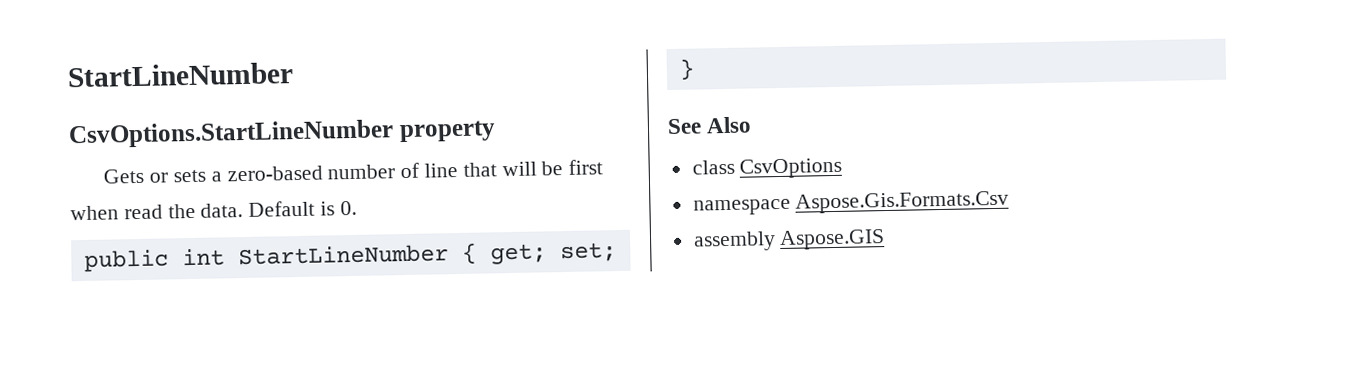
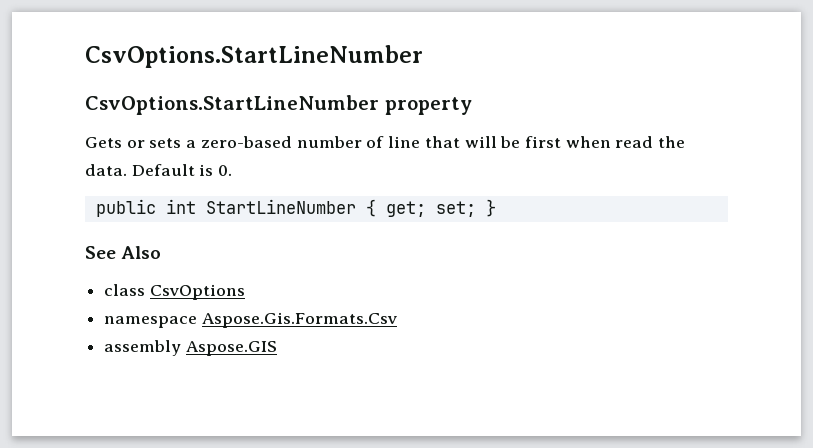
[67,62,294,88] StartLineNumber -> [85,45,423,68] CsvOptions.StartLineNumber

